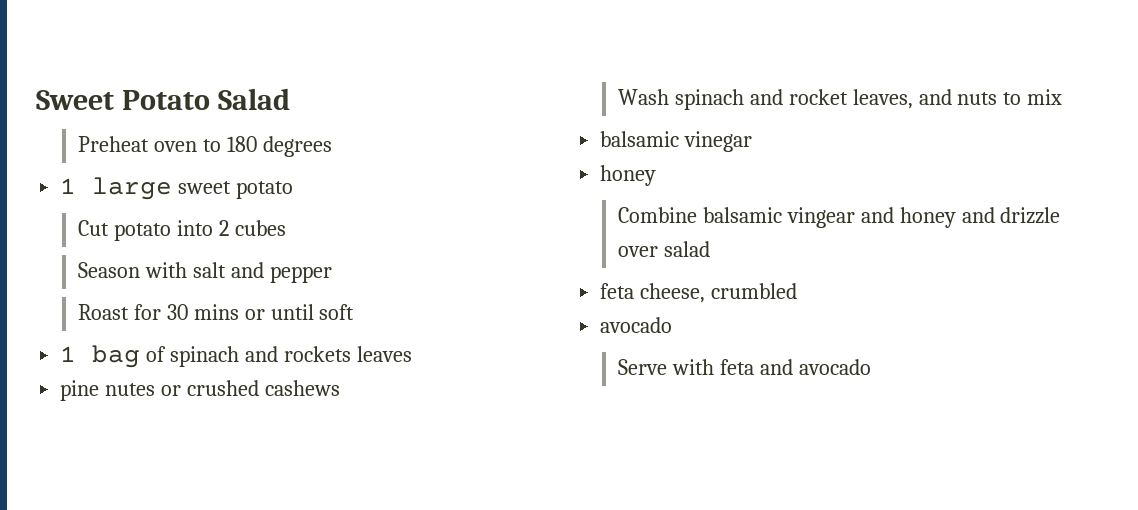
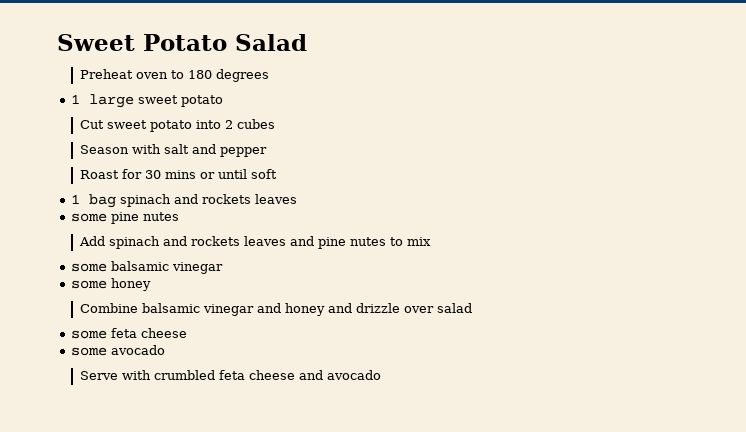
(109, 228) none -> [106,120,147,129] sweet
[146,346,167,362] of -> (116, 201) none
[60,380,340,401] [617,89,998,110] pine nutes or crushed cashews // Wash spinach and rocket leaves, and nuts -> [70,212,179,224] [78,236,386,249] some pine nutes // Add spinach and rockets leaves and pine nutes
(1063, 97) none -> [70,263,107,272] some
(753, 141) none -> [70,280,107,289] some
[786,207,855,228] vingear -> [202,304,254,316] vinegar
[600,283,798,303] feta cheese, crumbled // -> [70,328,187,339] [70,347,107,356] some feta cheese // some
[719,359,754,375] feta -> [153,370,295,380] crumbled feta cheese

